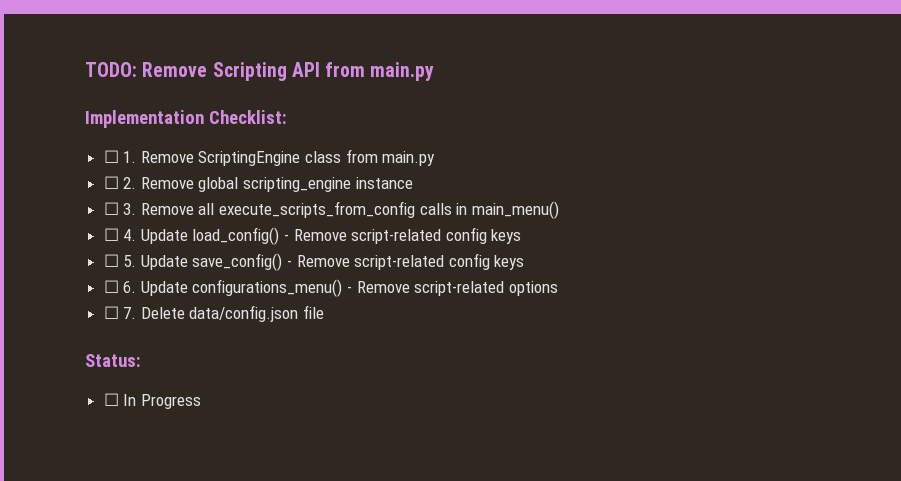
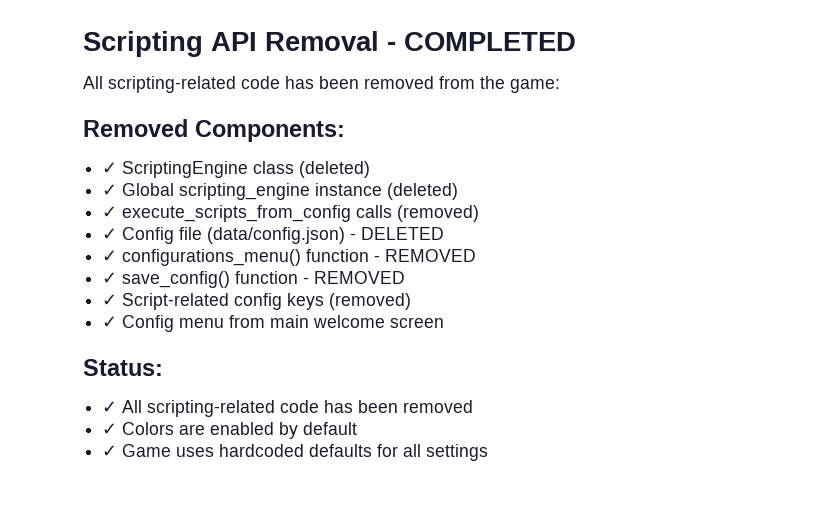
[85,62,435,81] [85,110,287,128] [103,149,436,166] [103,176,413,192] [103,201,559,219] [103,227,522,245] [103,253,525,271] [103,279,558,297] [103,305,325,322] [85,354,141,367] [103,393,201,409] TODO: Remove Scripting API from main.py // Implementation Checklist: // ☐ 1. Remove ScriptingEngine class from main.py // ☐ 2. Remove global scripting_engine instance // ☐ 3. Remove all execute_scripts_from_config calls in main_menu() // ☐ 4. Update load_config() - Remove script-related config keys // ☐ 5. Update save_config() - Remove script-related config keys // ☐ 6. Update configurations_menu() - Remove script-related options // ☐ 7. Delete data/config.json file // Status: // ☐ In Progress -> [83,31,576,57] [83,76,560,93] [83,119,345,142] [102,161,371,178] [102,183,459,200] [102,205,480,222] [102,227,445,244] [102,249,477,266] [102,271,406,288] [102,293,412,310] [102,315,445,332] [83,359,163,376] [102,400,474,417] [102,422,358,439] [102,444,489,461] Scripting API Removal - COMPLETED // All scripting-related code has been removed from the game: // Removed Components: // ✓ ScriptingEngine class (deleted) // ✓ Global scripting_engine instance (deleted) // ✓ execute_scripts_from_config calls (removed) // ✓ Config file (data/config.json) - DELETED // ✓ configurations_menu() function - REMOVED // ✓ save_config() function - REMOVED // ✓ Script-related config keys (removed) // ✓ Config menu from main welcome screen // Status: // ✓ All scripting-related code has been removed // ✓ Colors are enabled by default // ✓ Game uses hardcoded defaults for all settings

